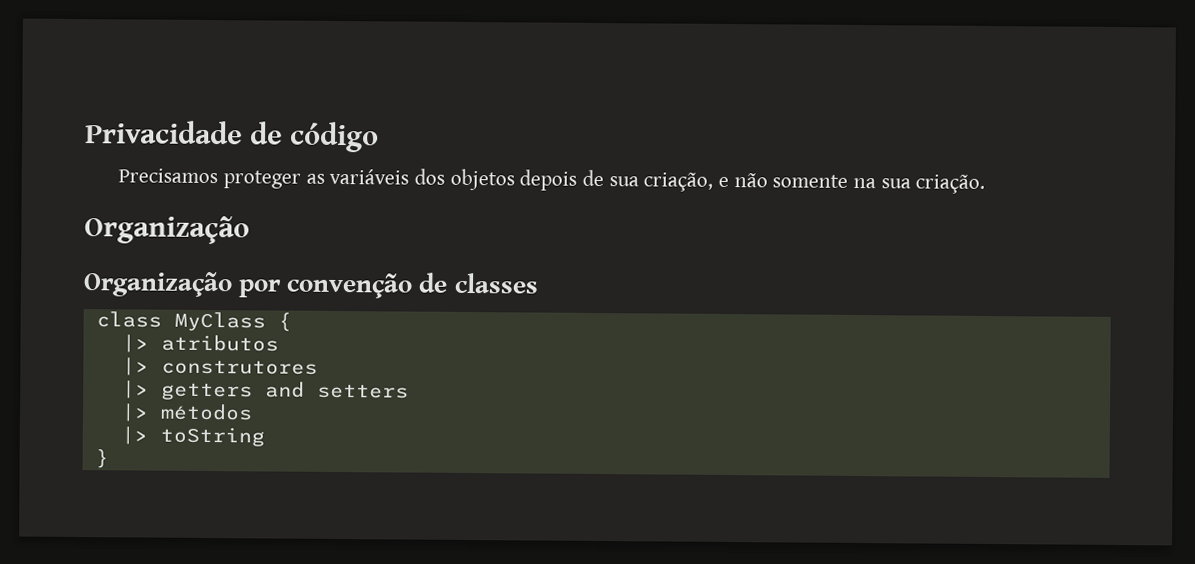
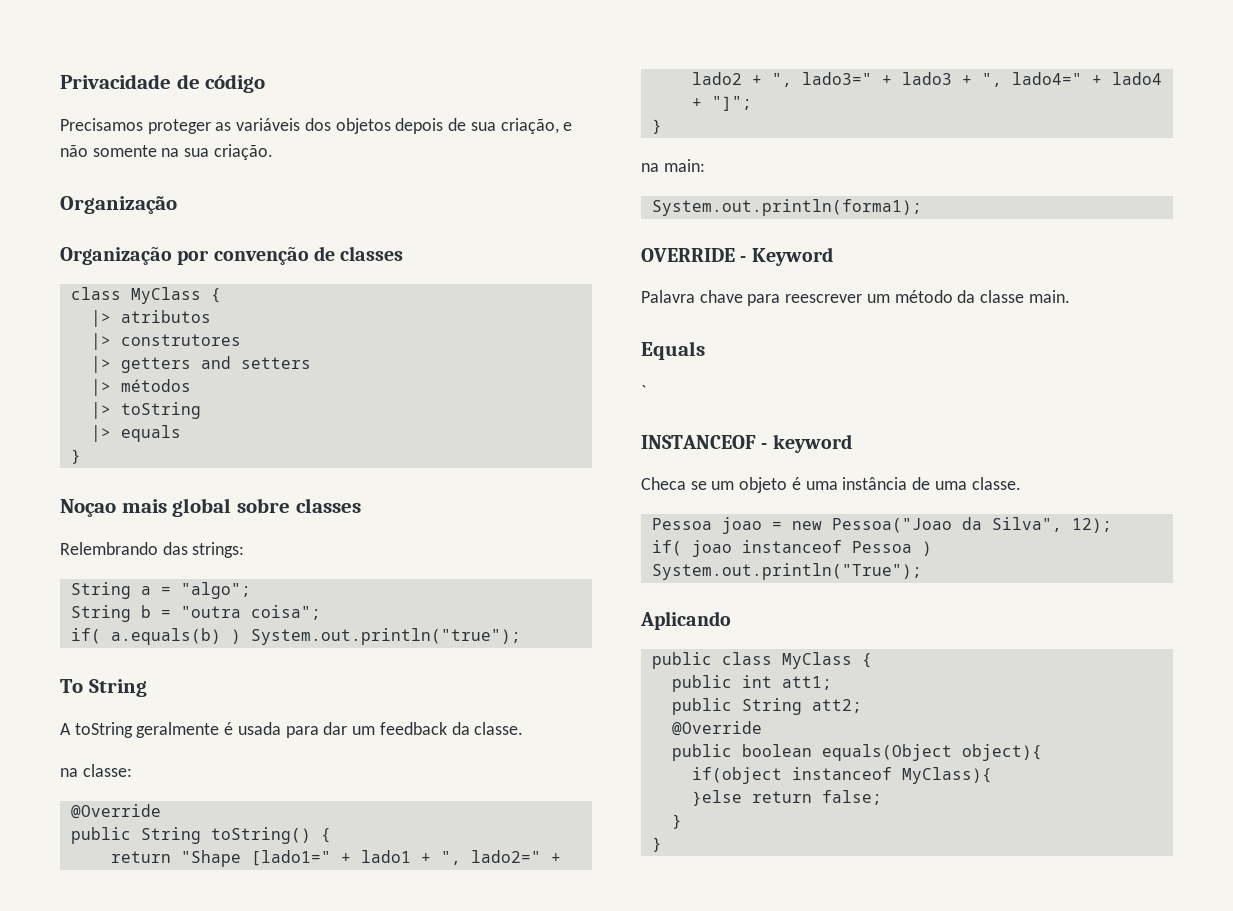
[94,449,109,469] // } -> [90,425,181,442] [70,449,81,464] [60,498,361,517] [60,542,245,558] [70,582,251,599] [70,605,321,622] [70,628,521,645] [60,679,147,697] [60,722,524,738] [60,764,132,777] [70,804,161,819] [70,827,331,844] [110,850,561,867] [691,72,1162,87] [691,96,752,111] [651,119,662,134] [641,159,705,172] [651,199,922,216] [641,247,833,266] [641,290,1070,306] [641,341,705,360] [641,385,646,398] [641,434,852,453] [641,477,1021,493] [651,517,1112,534] [651,540,932,557] [651,563,922,580] [640,611,731,630] [651,652,872,669] [671,675,832,692] [671,698,862,715] [671,721,762,736] [671,744,1042,761] [691,767,992,784] [691,790,882,806] [671,814,682,829] [651,837,662,852] // |> equals // } // Noçao mais global sobre classes // Relembrando das strings: // String a = "algo"; // String b = "outra coisa"; // if( a.equals(b) ) System.out.println("true"); // To String // A toString geralmente é usada para dar um feedback da classe. // na classe: // @Override // public String toString() { // return "Shape [lado1=" + lado1 + ", lado2=" + lado2 + ", lado3=" + lado3 + ", lado4=" + lado4 + "]"; // } // na main: // System.out.println(forma1); // OVERRIDE - Keyword // Palavra chave para reescrever um método da classe main. // Equals // ` // INSTANCEOF - keyword // Checa se um objeto é uma instância de uma classe. // Pessoa joao = new Pessoa("Joao da Silva", 12); // if( joao instanceof Pessoa ) System.out.println("True"); // Aplicando // public class MyClass { // public int att1; // public String att2; // @Override // public boolean equals(Object object){ // if(object instanceof MyClass){ // }else return false; // } // }

